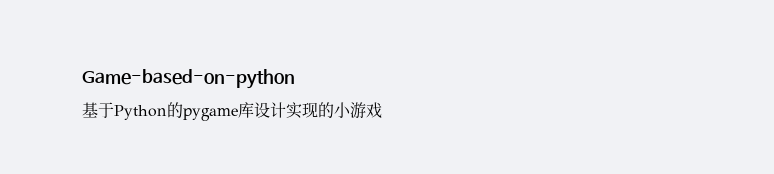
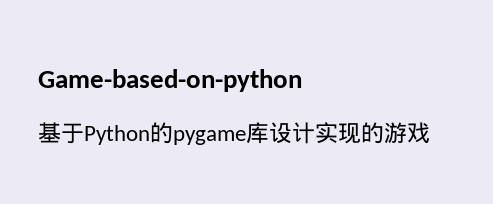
[334,102,351,118] 小 -> (384, 133) none

